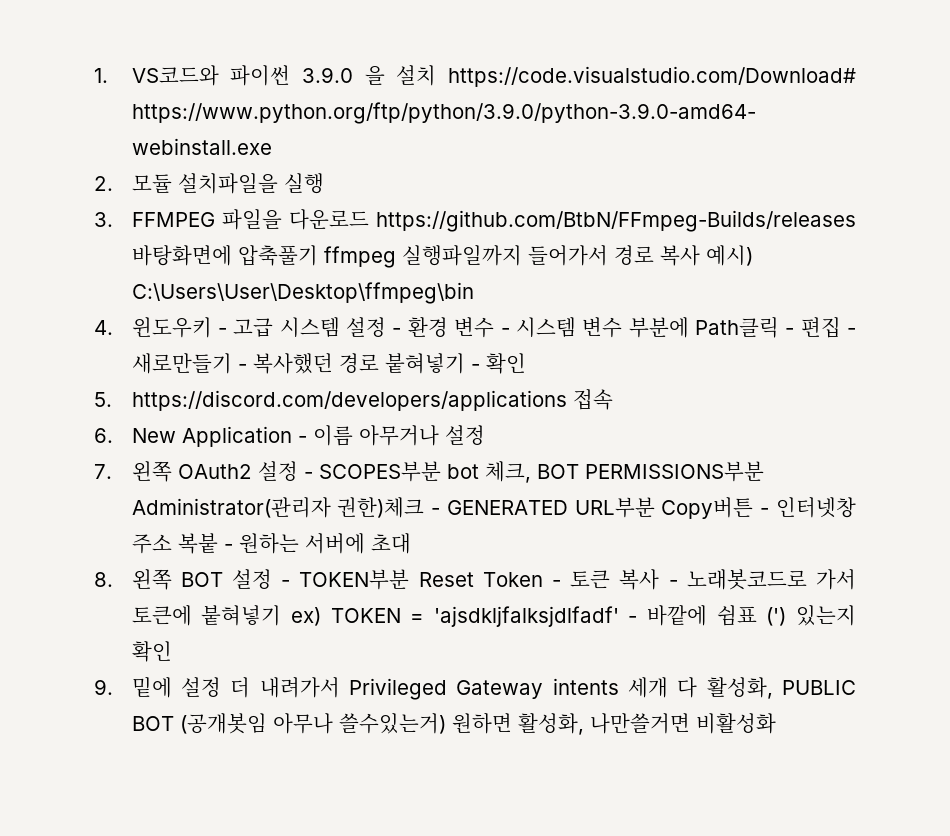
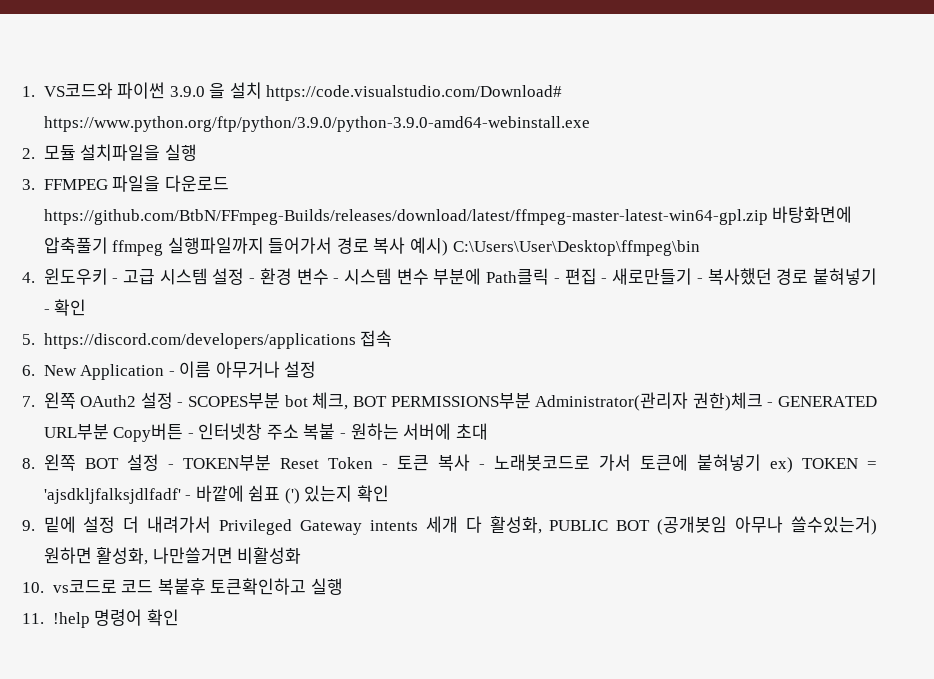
[375,210,856,232] https://github.com/BtbN/FFmpeg-Builds/releases -> [43,209,768,225] https://github.com/BtbN/FFmpeg-Builds/releases/download/latest/ffmpeg-master-latest-win64-gpl.zip
(776, 723) none -> [22,578,343,595] [22,609,179,628] // 10. vs코드로 코드 복붙후 토큰확인하고 실행 // 11. !help 명령어 확인

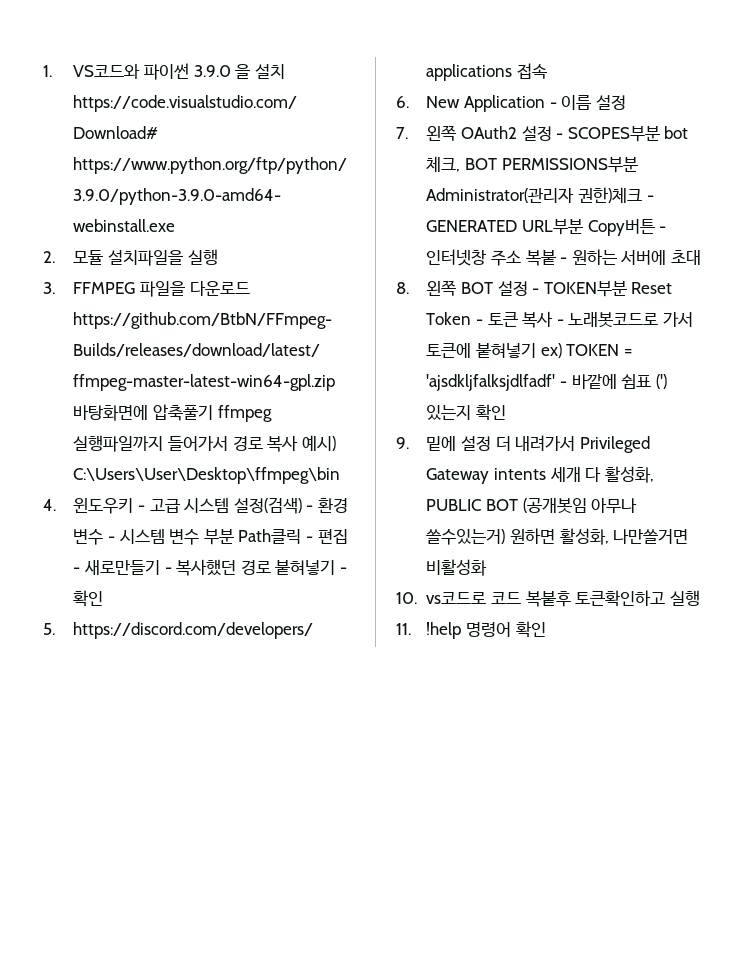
[212,268,245,285] 설정 -> [233,497,302,514] 설정(검색)
[433,268,482,285] 부분에 -> [203,529,234,545] 부분
[215,361,280,378] 아무거나 -> (592, 102) none

